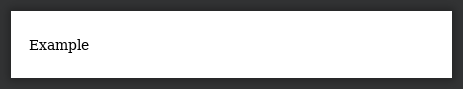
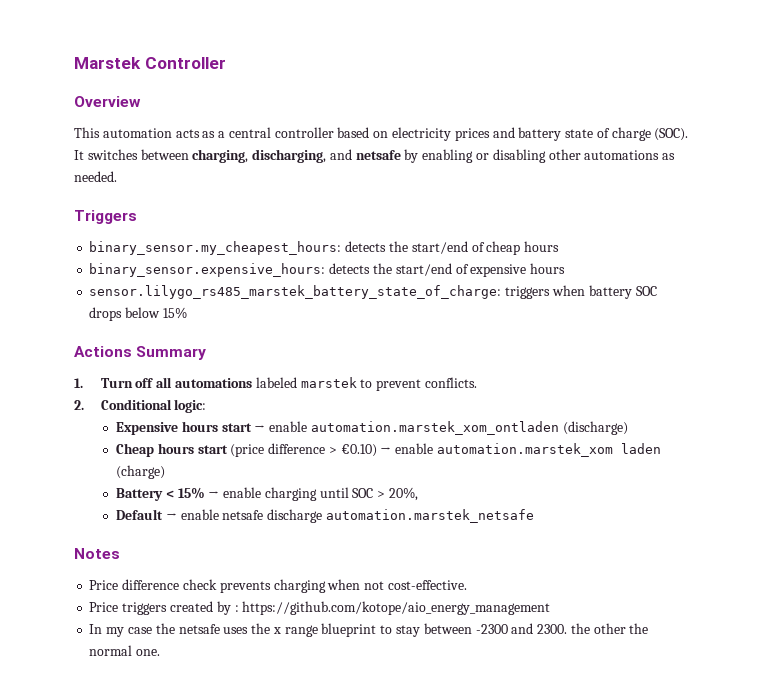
[29,39,89,53] Example -> [74,57,226,69] [74,96,141,107] [74,127,689,141] [74,149,676,163] [74,171,117,182] [74,210,137,224] [89,241,560,255] [89,263,566,277] [89,285,657,299] [89,307,187,321] [74,346,207,360] [74,377,477,391] [74,399,207,413] [116,421,628,435] [116,443,662,457] [116,465,166,479] [116,487,419,501] [116,509,534,523] [74,548,120,559] [89,579,467,593] [89,601,551,615] [89,623,649,637] [89,645,161,656] Marstek Controller // Overview // This automation acts as a central controller based on electricity prices and battery state of charge (SOC). It switches between charging, discharging, and netsafe by enabling or disabling other automations as needed. // Triggers // binary_sensor.my_cheapest_hours: detects the start/end of cheap hours // binary_sensor.expensive_hours: detects the start/end of expensive hours // sensor.lilygo_rs485_marstek_battery_state_of_charge: triggers when battery SOC drops below 15% // Actions Summary // 1. Turn off all automations labeled marstek to prevent conflicts. // 2. Conditional logic: // Expensive hours start → enable automation.marstek_xom_ontladen (discharge) // Cheap hours start (price difference > €0.10) → enable automation.marstek_xom laden (charge) // Battery < 15% → enable charging until SOC > 20%, // Default → enable netsafe discharge automation.marstek_netsafe // Notes // Price difference check prevents charging when not cost-effective. // Price triggers created by : https://github.com/kotope/aio_energy_management // In my case the netsafe uses the x range blueprint to stay between -2300 and 2300. the other the normal one.

